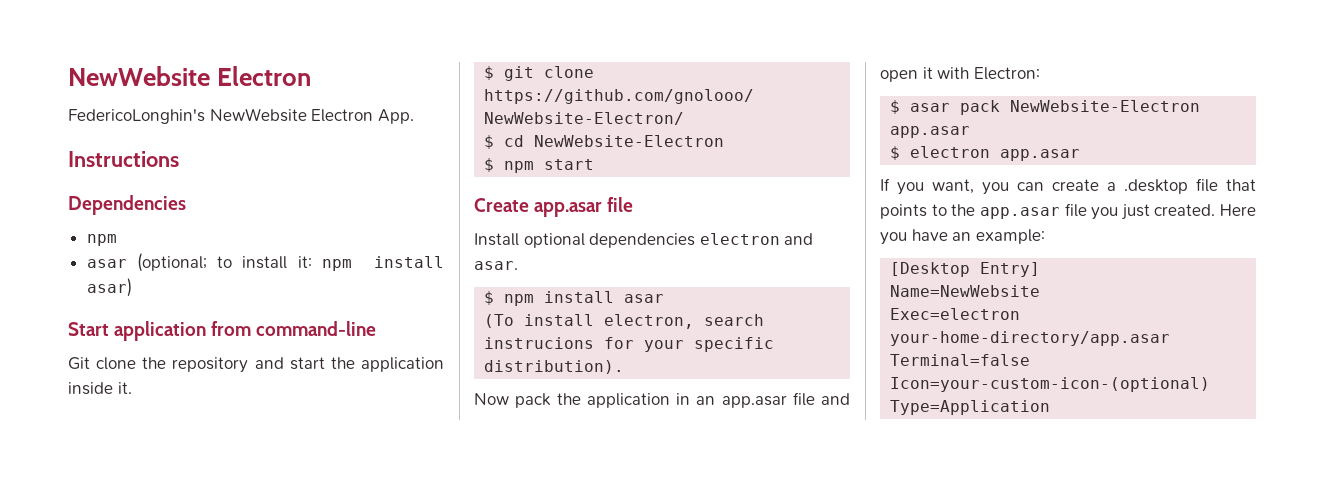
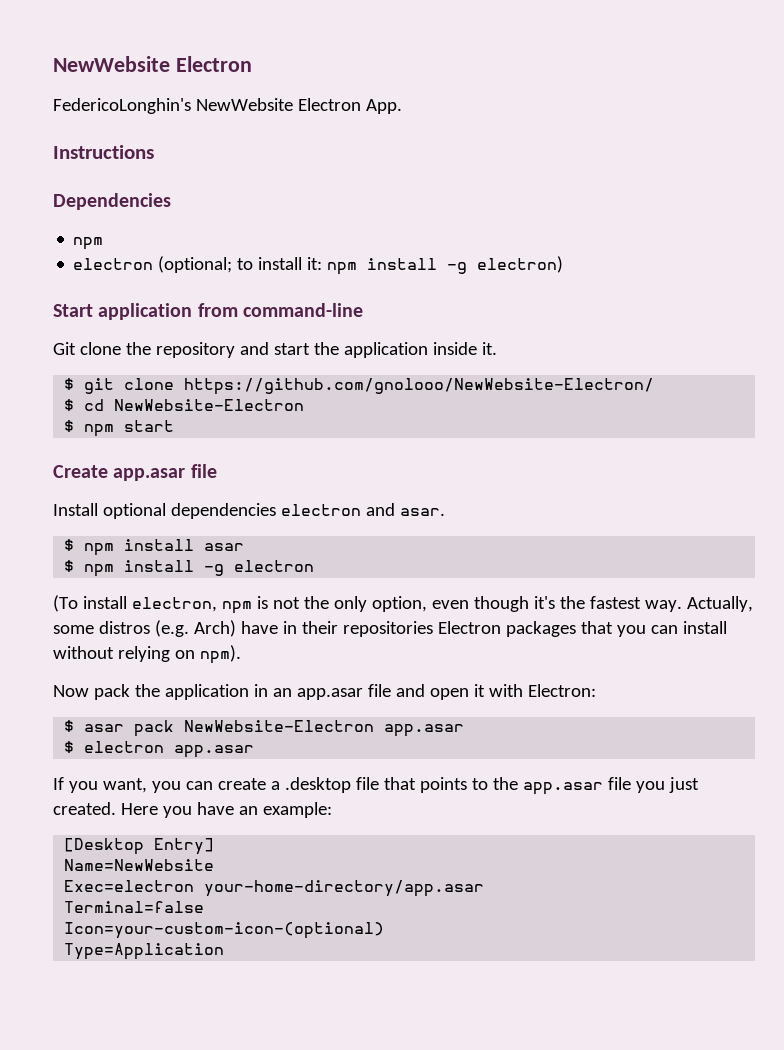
[86,259,127,268] asar -> [73,258,154,270] electron
[86,278,132,297] asar) -> [447,256,564,274] -g electron)
[484,314,765,329] [484,337,775,352] [484,360,625,374] (To install electron, search instrucions for your specific distribution). -> [64,560,315,577] [53,595,753,614] [53,620,727,637] [53,645,241,664] $ npm install -g electron // (To install electron, npm is not the only option, even though it's the fastest way. Actually, some distros (e.g. Arch) have in their repositories Electron packages that you can install without relying on npm).

